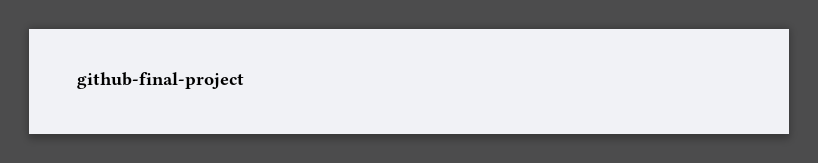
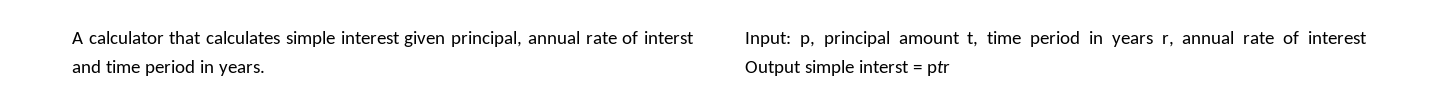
[77,72,244,89] github-final-project -> [72,31,695,47] [72,60,265,76] [745,31,1367,47] [745,60,950,76] A calculator that calculates simple interest given principal, annual rate of interst and time period in years. // Input: p, principal amount t, time period in years r, annual rate of interest Output simple interst = ptr

